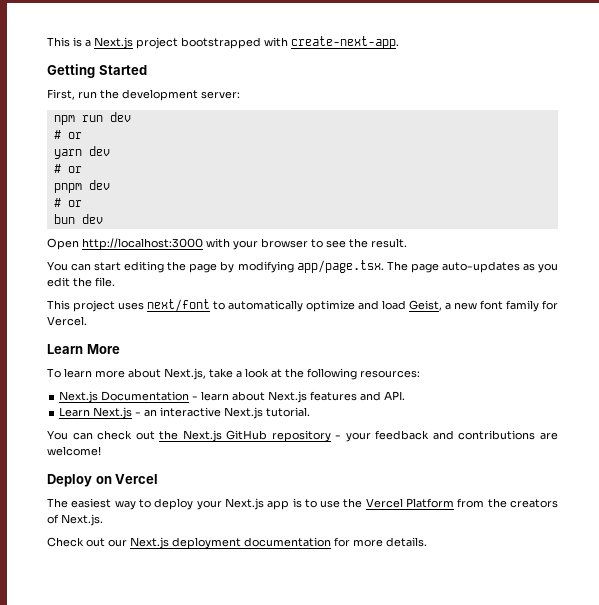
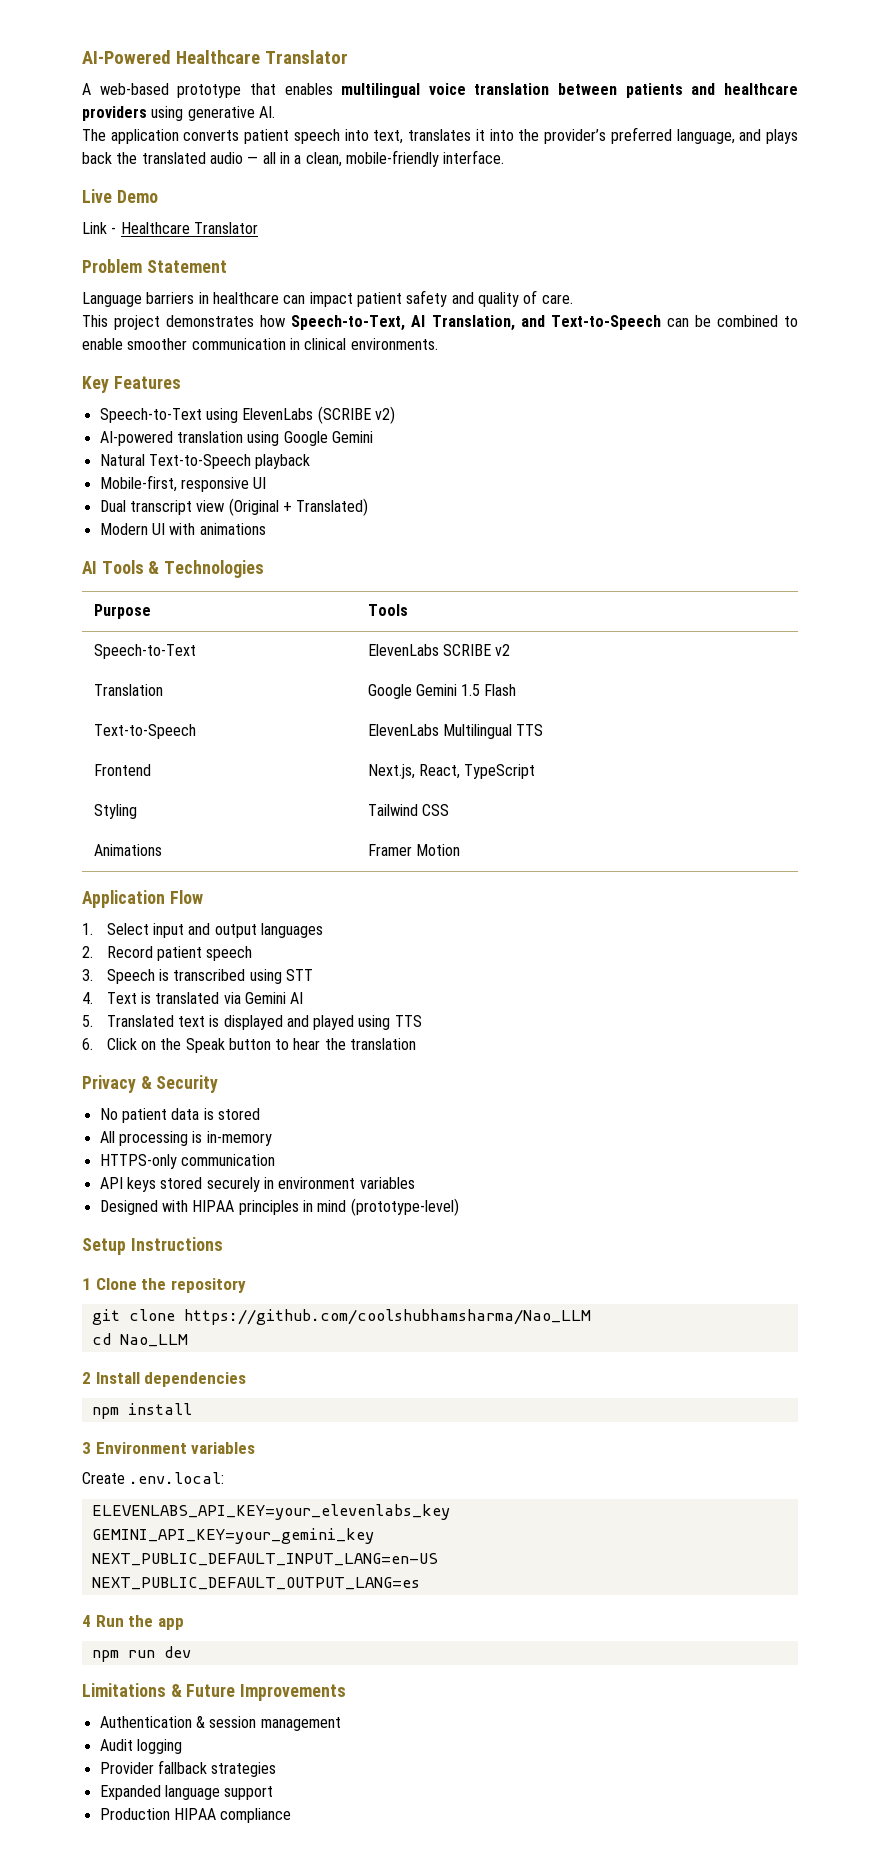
[47,36,399,49] [47,64,147,78] [47,89,240,101] [53,112,131,125] [53,130,82,139] [53,146,110,159] [53,164,82,173] [53,180,110,193] [53,198,82,207] [53,214,103,224] [47,238,407,250] [47,260,558,273] [47,277,115,287] [47,299,558,312] [47,316,87,326] [47,344,120,354] [47,368,420,380] [59,391,406,403] [59,407,311,419] [47,430,558,442] [47,446,101,456] [47,474,159,487] [47,498,558,510] [47,514,103,526] [47,537,427,549] This is a Next.js project bootstrapped with create-next-app. // Getting Started // First, run the development server: // npm run dev // # or // yarn dev // # or // pnpm dev // # or // bun dev // Open http://localhost:3000 with your browser to see the result. // You can start editing the page by modifying app/page.tsx. The page auto-updates as you edit the file. // This project uses next/font to automatically optimize and load Geist, a new font family for Vercel. // Learn More // To learn more about Next.js, take a look at the following resources: // Next.js Documentation - learn about Next.js features and API. // Learn Next.js - an interactive Next.js tutorial. // You can check out the Next.js GitHub repository - your feedback and contributions are welcome! // Deploy on Vercel // The easiest way to deploy your Next.js app is to use the Vercel Platform from the creators of Next.js. // Check out our Next.js deployment documentation for more details. -> [82,50,348,64] [82,83,798,98] [82,106,275,121] [82,127,799,144] [82,150,505,167] [82,189,158,203] [82,222,258,234] [82,259,227,273] [82,290,573,307] [82,315,799,331] [82,338,438,350] [82,376,181,393] [99,406,395,424] [99,431,373,446] [99,454,311,469] [99,475,267,492] [99,498,369,516] [99,523,266,535] [82,560,265,578] [93,604,151,619] [367,604,408,616] [93,644,196,659] [367,644,511,656] [93,684,163,696] [367,684,517,699] [93,724,196,739] [367,724,544,739] [93,764,151,776] [367,764,536,779] [93,804,137,819] [367,804,449,816] [93,844,162,856] [367,844,460,856] [82,890,203,908] [82,923,323,938] [82,946,253,961] [82,969,313,984] [82,992,304,1004] [82,1015,422,1030] [82,1038,417,1053] [82,1075,219,1093] [99,1108,260,1123] [99,1131,272,1146] [99,1154,275,1169] [99,1177,415,1192] [99,1198,459,1216] [82,1237,223,1255] [82,1278,246,1293] [91,1309,591,1325] [91,1333,188,1347] [82,1372,247,1387] [91,1403,192,1419] [82,1442,256,1454] [82,1472,225,1484] [91,1504,450,1520] [91,1528,374,1544] [91,1553,438,1566] [91,1577,420,1590] [82,1615,184,1630] [91,1646,191,1662] [82,1683,347,1701] [99,1716,341,1731] [99,1739,182,1754] [99,1760,277,1777] [99,1785,274,1800] [99,1808,292,1823] AI-Powered Healthcare Translator // A web-based prototype that enables multilingual voice translation between patients and healthcare providers using generative AI. // The application converts patient speech into text, translates it into the provider’s preferred language, and plays back the translated audio — all in a clean, mobile-friendly interface. // Live Demo // Link - Healthcare Translator // Problem Statement // Language barriers in healthcare can impact patient safety and quality of care. // This project demonstrates how Speech-to-Text, AI Translation, and Text-to-Speech can be combined to enable smoother communication in clinical environments. // Key Features // Speech-to-Text using ElevenLabs (SCRIBE v2) // AI-powered translation using Google Gemini // Natural Text-to-Speech playback // Mobile-first, responsive UI // Dual transcript view (Original + Translated) // Modern UI with animations // AI Tools & Technologies // Purpose | Tools // Speech-to-Text | ElevenLabs SCRIBE v2 // Translation | Google Gemini 1.5 Flash // Text-to-Speech | ElevenLabs Multilingual TTS // Frontend | Next.js, React, TypeScript // Styling | Tailwind CSS // Animations | Framer Motion // Application Flow // 1. Select input and output languages // 2. Record patient speech // 3. Speech is transcribed using STT // 4. Text is translated via Gemini AI // 5. Translated text is displayed and played using TTS // 6. Click on the Speak button to hear the translation // Privacy & Security // No patient data is stored // All processing is in-memory // HTTPS-only communication // API keys stored securely in environment variables // Designed with HIPAA principles in mind (prototype-level) // Setup Instructions // 1 Clone the repository // git clone https://github.com/coolshubhamsharma/Nao_LLM // cd Nao_LLM // 2 Install dependencies // npm install // 3 Environment variables // Create .env.local: // ELEVENLABS_API_KEY=your_elevenlabs_key // GEMINI_API_KEY=your_gemini_key // NEXT_PUBLIC_DEFAULT_INPUT_LANG=en-US // NEXT_PUBLIC_DEFAULT_OUTPUT_LANG=es // 4 Run the app // npm run dev // Limitations & Future Improvements // Authentication & session management // Audit logging // Provider fallback strategies // Expanded language support // Production HIPAA compliance

